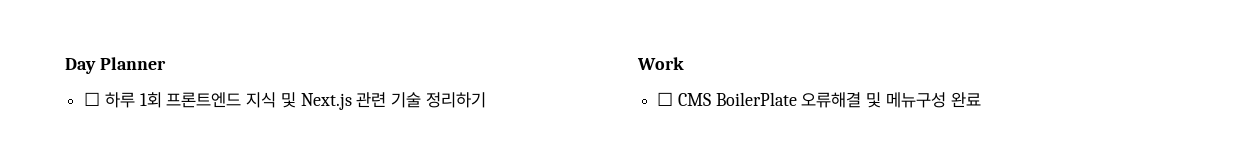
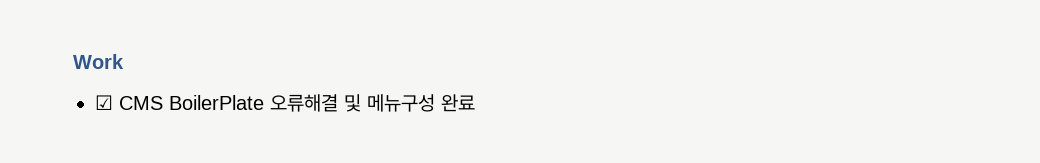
[65,57,166,74] [84,92,486,110] Day Planner // ☐ 하루 1회 프론트엔드 지식 및 Next.js 관련 기술 정리하기 // -> (73, 61) none
[657,92,674,106] ☐ -> [95,95,113,110] ☑

